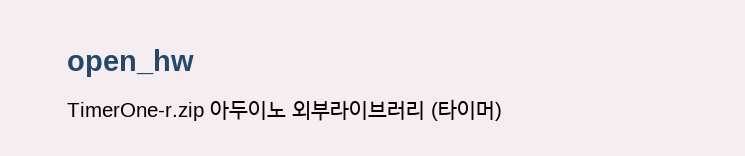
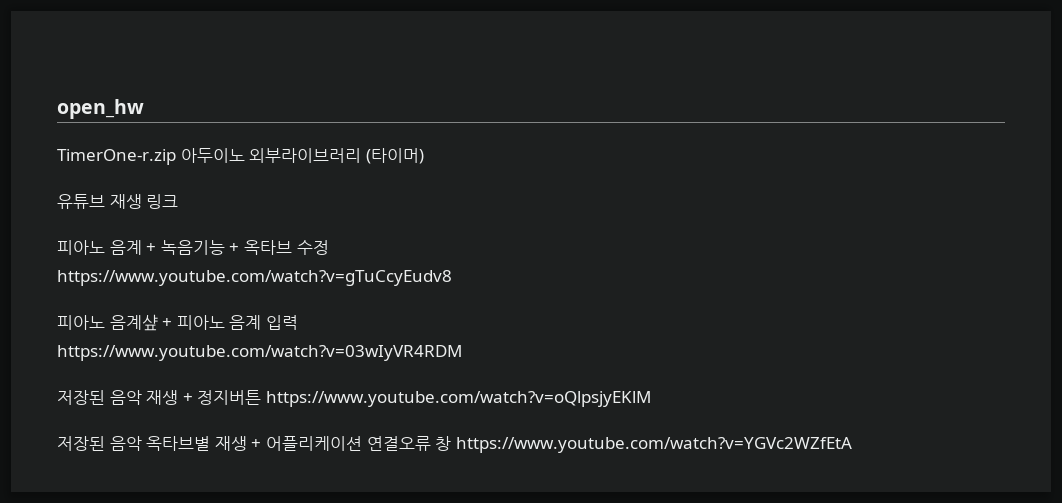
(502, 110) none -> [57,194,179,209] [57,240,329,255] [57,270,452,286] [57,314,298,331] [57,345,462,361] [57,390,651,407] [57,436,852,453] // 유튜브 재생 링크 // 피아노 음계 + 녹음기능 + 옥타브 수정 // https://www.youtube.com/watch?v=gTuCcyEudv8 // 피아노 음계샾 + 피아노 음계 입력 // https://www.youtube.com/watch?v=03wIyVR4RDM // 저장된 음악 재생 + 정지버튼 https://www.youtube.com/watch?v=oQlpsjyEKlM // 저장된 음악 옥타브별 재생 + 어플리케이션 연결오류 창 https://www.youtube.com/watch?v=YGVc2WZfEtA

